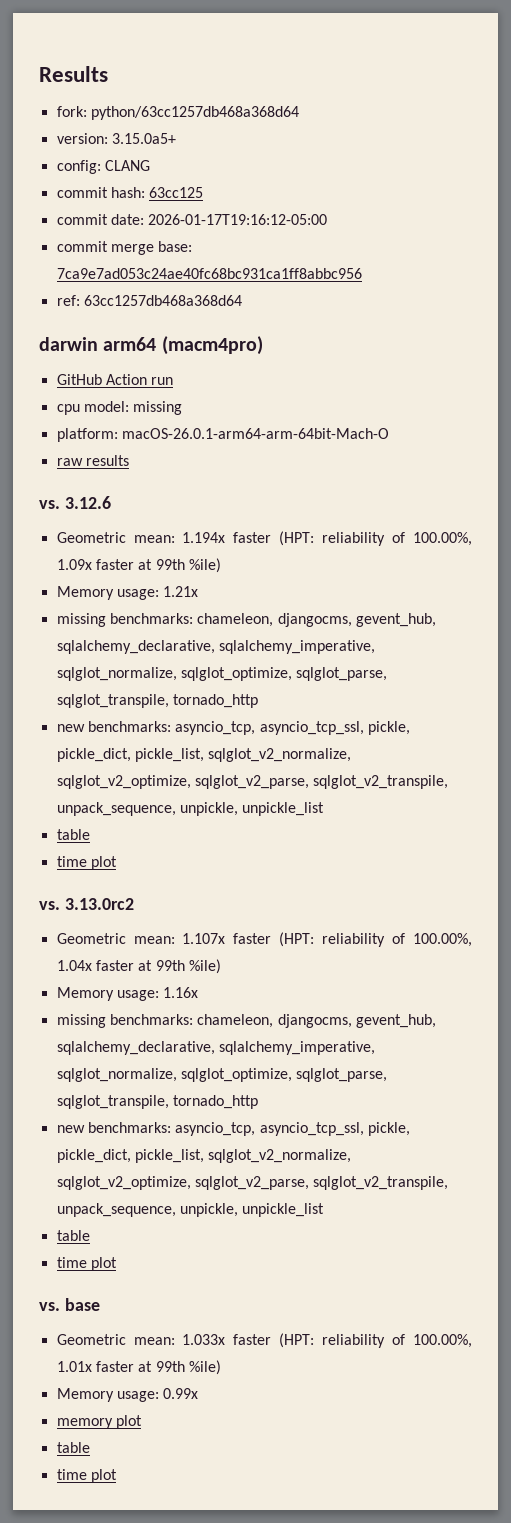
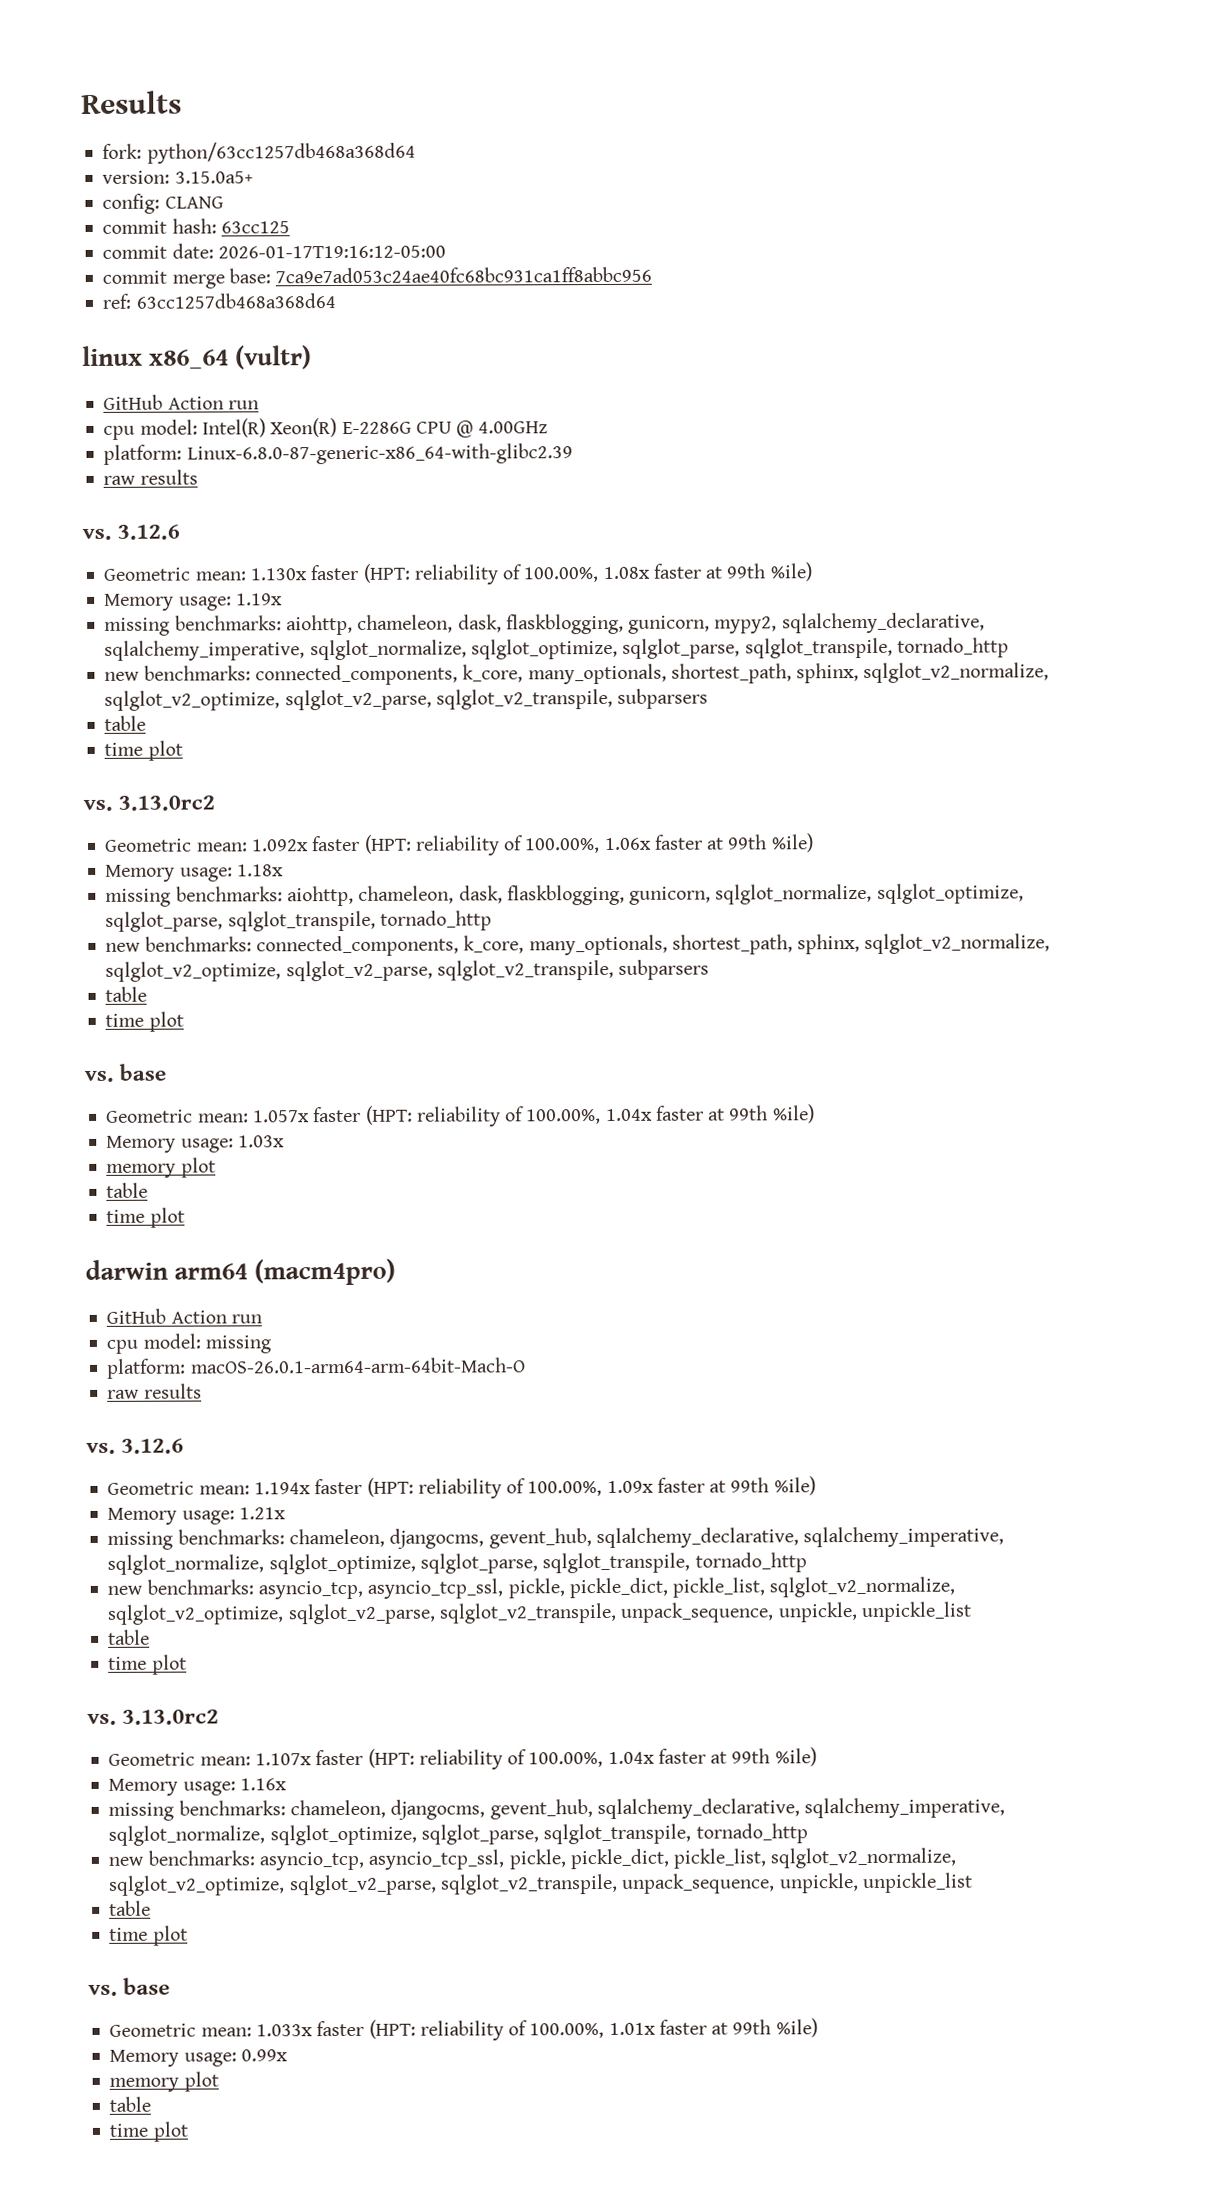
(242, 300) none -> [82,345,313,370] [103,394,259,410] [103,418,549,440] [103,443,573,465] [103,469,198,485] [82,524,181,540] [103,562,813,585] [104,593,283,611] [104,612,985,636] [104,637,1009,661] [104,662,1050,686] [104,688,709,711] [104,715,147,731] [104,740,183,761] [83,795,216,811] [104,833,814,856] [105,864,284,882] [105,883,1024,907] [105,910,492,932] [105,933,1051,957] [105,959,710,982] [105,986,148,1002] [105,1011,184,1032] [84,1063,167,1082] [106,1104,815,1127] [106,1135,285,1153] [106,1157,216,1178] [106,1182,149,1198] [106,1207,185,1228] // linux x86_64 (vultr) // GitHub Action run // cpu model: Intel(R) Xeon(R) E-2286G CPU @ 4.00GHz // platform: Linux-6.8.0-87-generic-x86_64-with-glibc2.39 // raw results // vs. 3.12.6 // Geometric mean: 1.130x faster (HPT: reliability of 100.00%, 1.08x faster at 99th %ile) // Memory usage: 1.19x // missing benchmarks: aiohttp, chameleon, dask, flaskblogging, gunicorn, mypy2, sqlalchemy_declarative, sqlalchemy_imperative, sqlglot_normalize, sqlglot_optimize, sqlglot_parse, sqlglot_transpile, tornado_http // new benchmarks: connected_components, k_core, many_optionals, shortest_path, sphinx, sqlglot_v2_normalize, sqlglot_v2_optimize, sqlglot_v2_parse, sqlglot_v2_transpile, subparsers // table // time plot // vs. 3.13.0rc2 // Geometric mean: 1.092x faster (HPT: reliability of 100.00%, 1.06x faster at 99th %ile) // Memory usage: 1.18x // missing benchmarks: aiohttp, chameleon, dask, flaskblogging, gunicorn, sqlglot_normalize, sqlglot_optimize, sqlglot_parse, sqlglot_transpile, tornado_http // new benchmarks: connected_components, k_core, many_optionals, shortest_path, sphinx, sqlglot_v2_normalize, sqlglot_v2_optimize, sqlglot_v2_parse, sqlglot_v2_transpile, subparsers // table // time plot // vs. base // Geometric mean: 1.057x faster (HPT: reliability of 100.00%, 1.04x faster at 99th %ile) // Memory usage: 1.03x // memory plot // table // time plot

